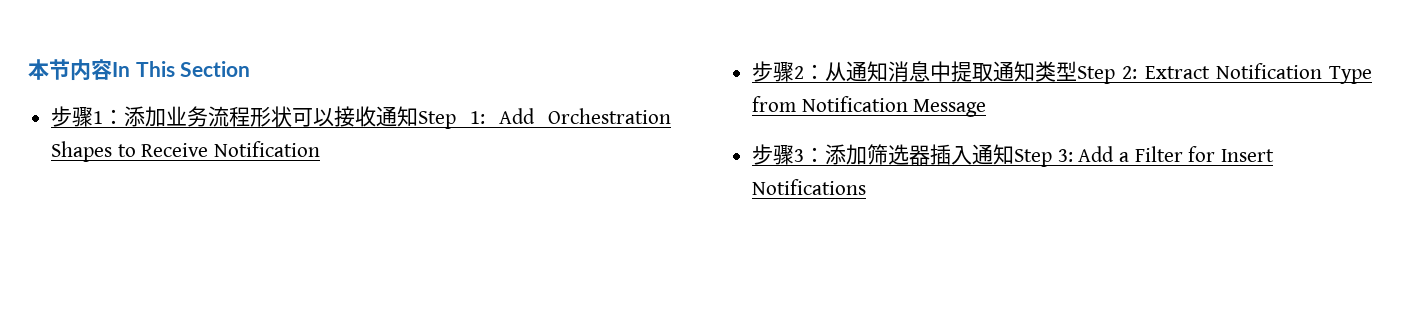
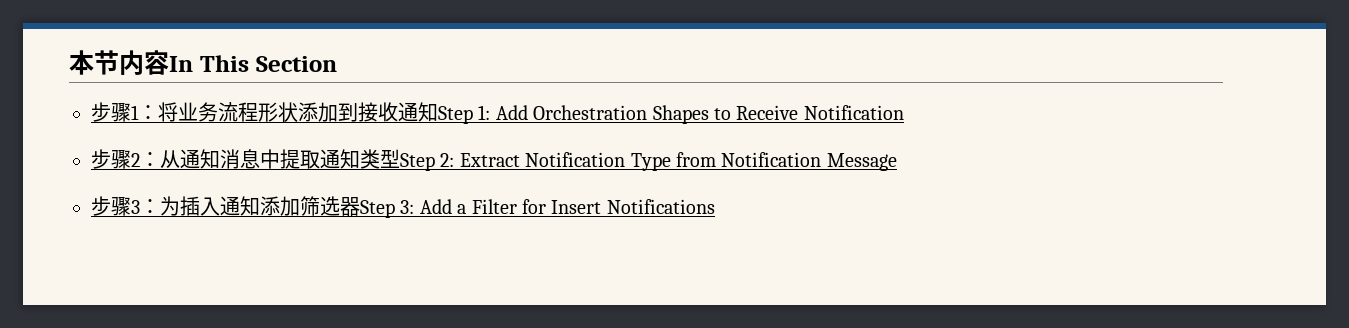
[124,106,167,127] 添加 -> [158,102,178,122] 将
[292,108,335,127] 可以 -> [298,102,358,122] 添加到
(826, 154) none -> [160,196,260,216] 为插入通知
[930,144,1015,165] 插入通知 -> (360, 206) none

